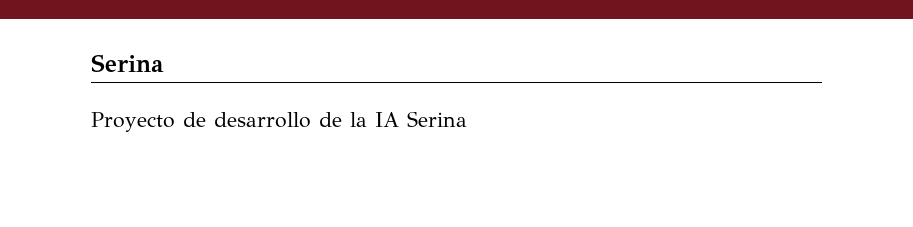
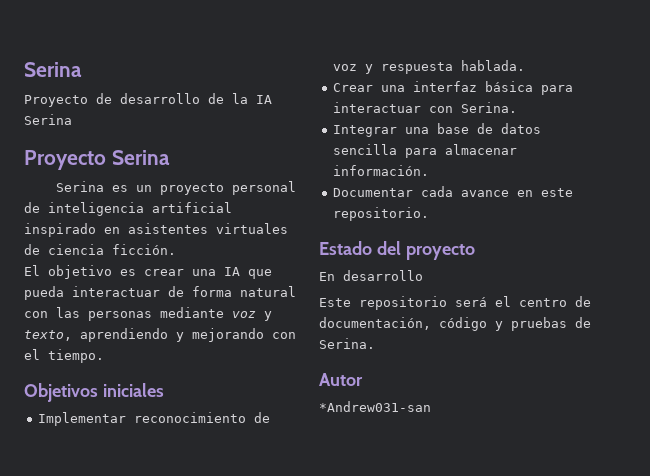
(467, 119) none -> [24,150,170,170] [55,181,296,195] [24,202,232,216] [24,223,288,237] [24,244,176,255] [24,265,272,279] [24,286,296,300] [24,307,272,321] [24,328,296,342] [24,349,104,363] [24,383,164,402] [38,412,271,426] [333,60,526,74] [333,81,574,95] [333,102,518,113] [333,123,542,137] [333,144,518,158] [333,165,430,176] [333,186,574,197] [333,207,430,221] [319,241,475,260] [319,270,423,281] [319,296,591,310] [319,317,591,331] [319,338,375,349] [319,373,363,386] [319,401,431,412] // Proyecto Serina // Serina es un proyecto personal de inteligencia artificial inspirado en asistentes virtuales de ciencia ficción. // El objetivo es crear una IA que pueda interactuar de forma natural con las personas mediante voz y texto, aprendiendo y mejorando con el tiempo. // Objetivos iniciales // Implementar reconocimiento de voz y respuesta hablada. // Crear una interfaz básica para interactuar con Serina. // Integrar una base de datos sencilla para almacenar información. // Documentar cada avance en este repositorio. // Estado del proyecto // En desarrollo // Este repositorio será el centro de documentación, código y pruebas de Serina. // Autor // *Andrew031-san

